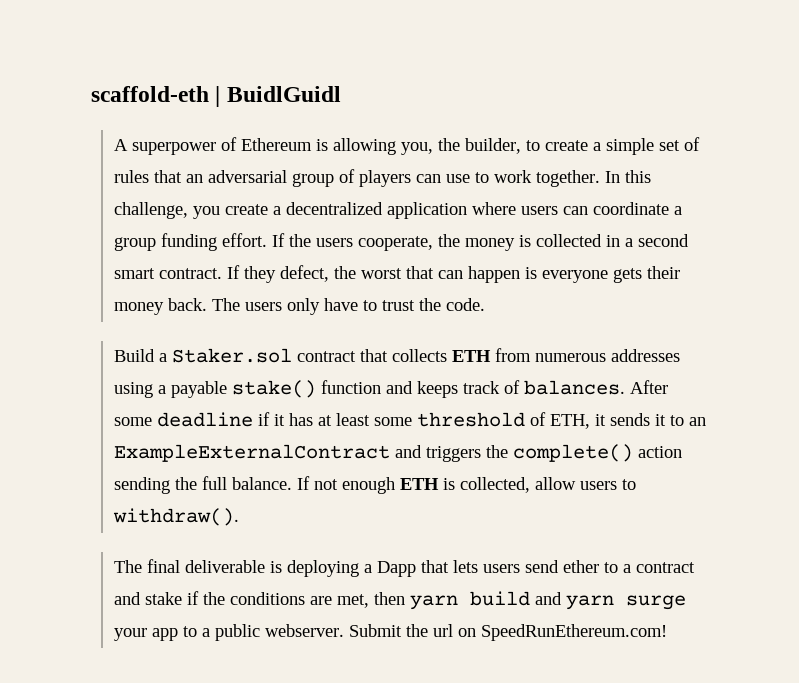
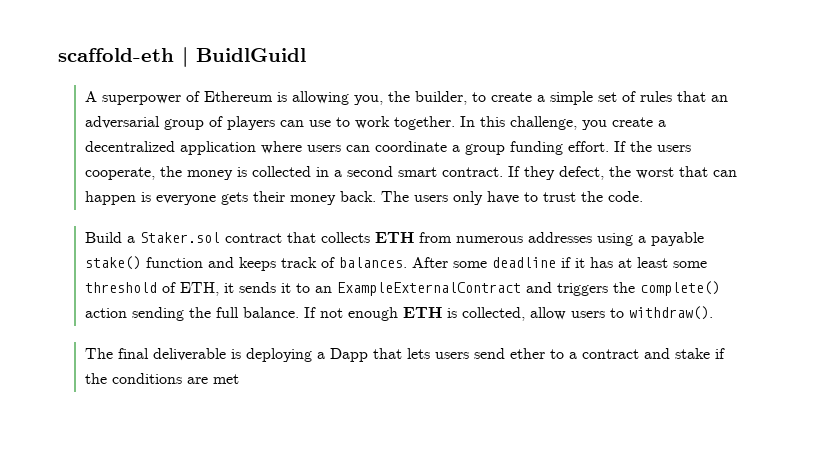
[336,591,686,610] [113,624,667,641] met, then yarn build and yarn surge your app to a public webserver. Submit the url on SpeedRunEthereum.com! -> [213,374,240,384] met

